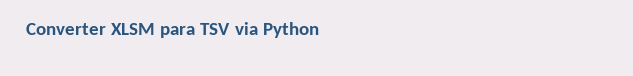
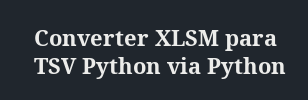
(231, 29) none -> [82,57,161,79] Python

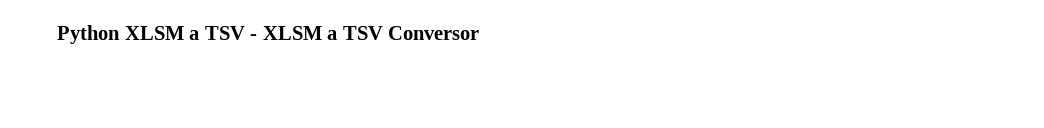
[34,30,277,51] [34,57,286,79] Converter XLSM para TSV Python via Python -> [57,25,480,44] Python XLSM a TSV - XLSM a TSV Conversor

